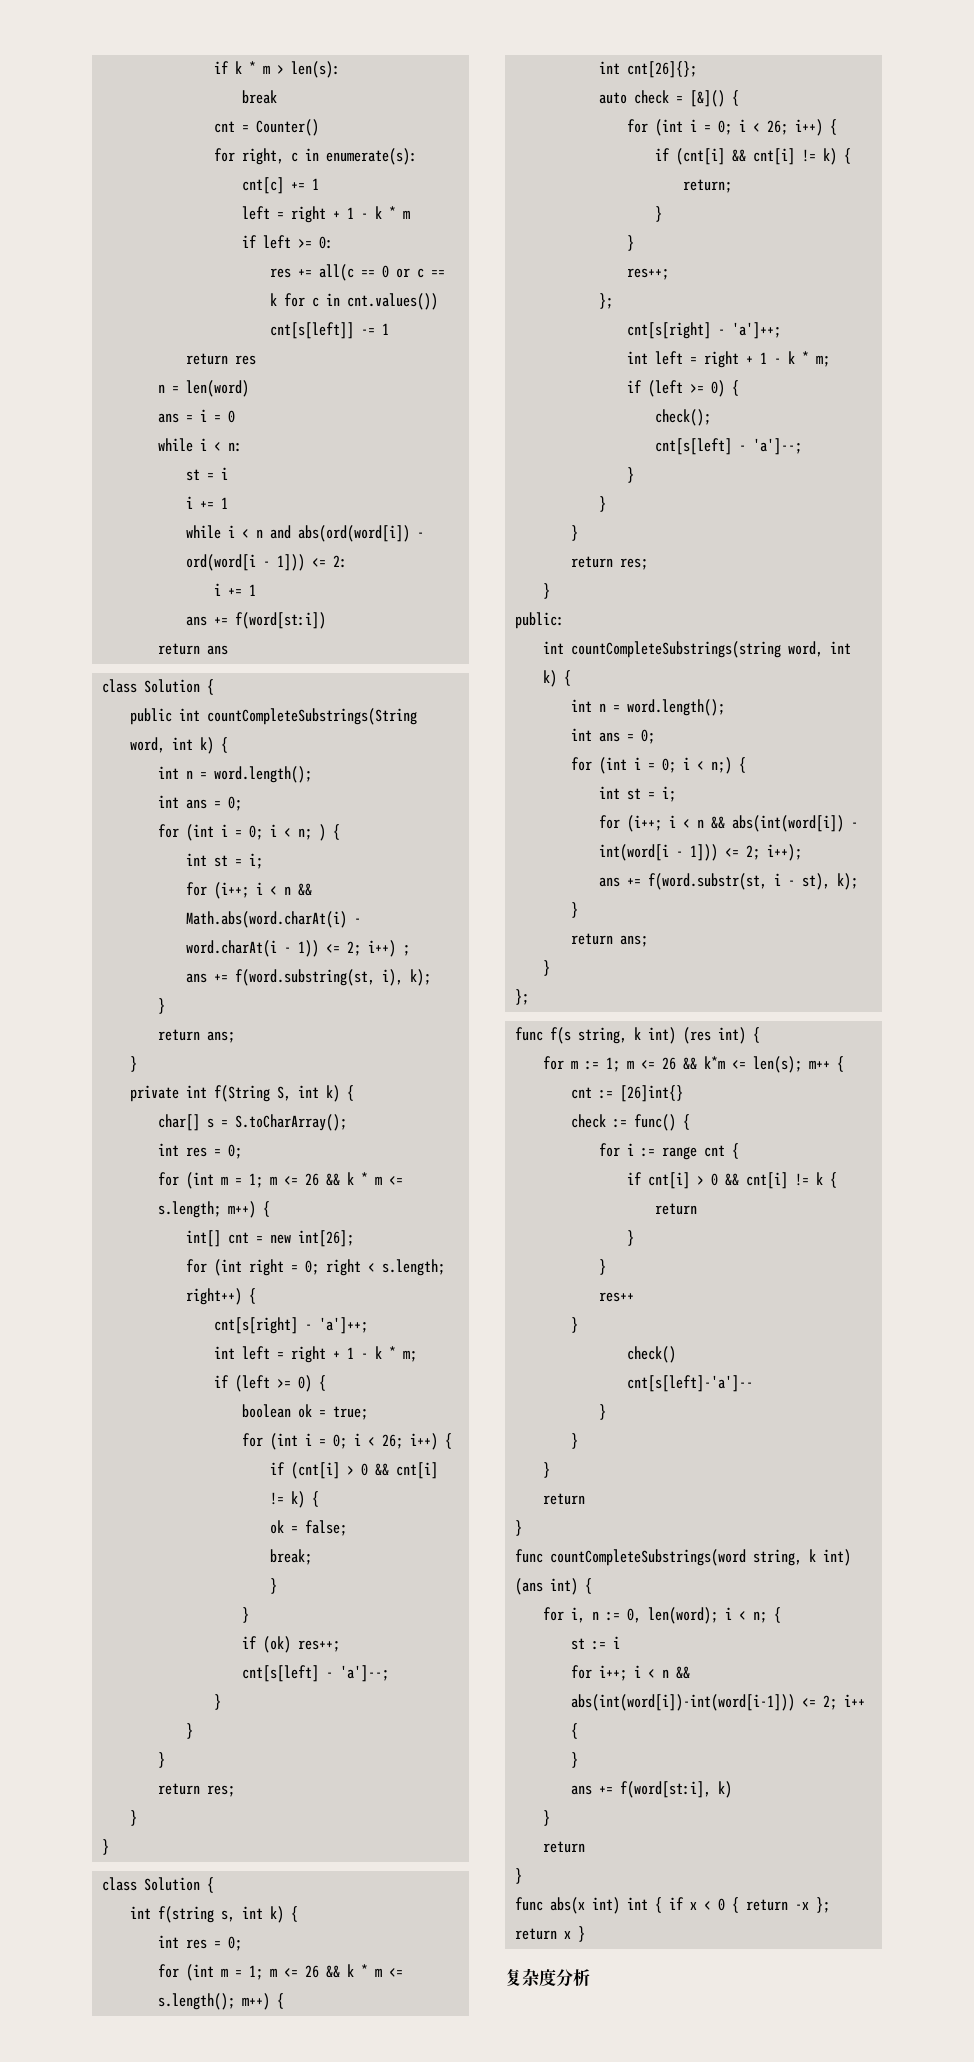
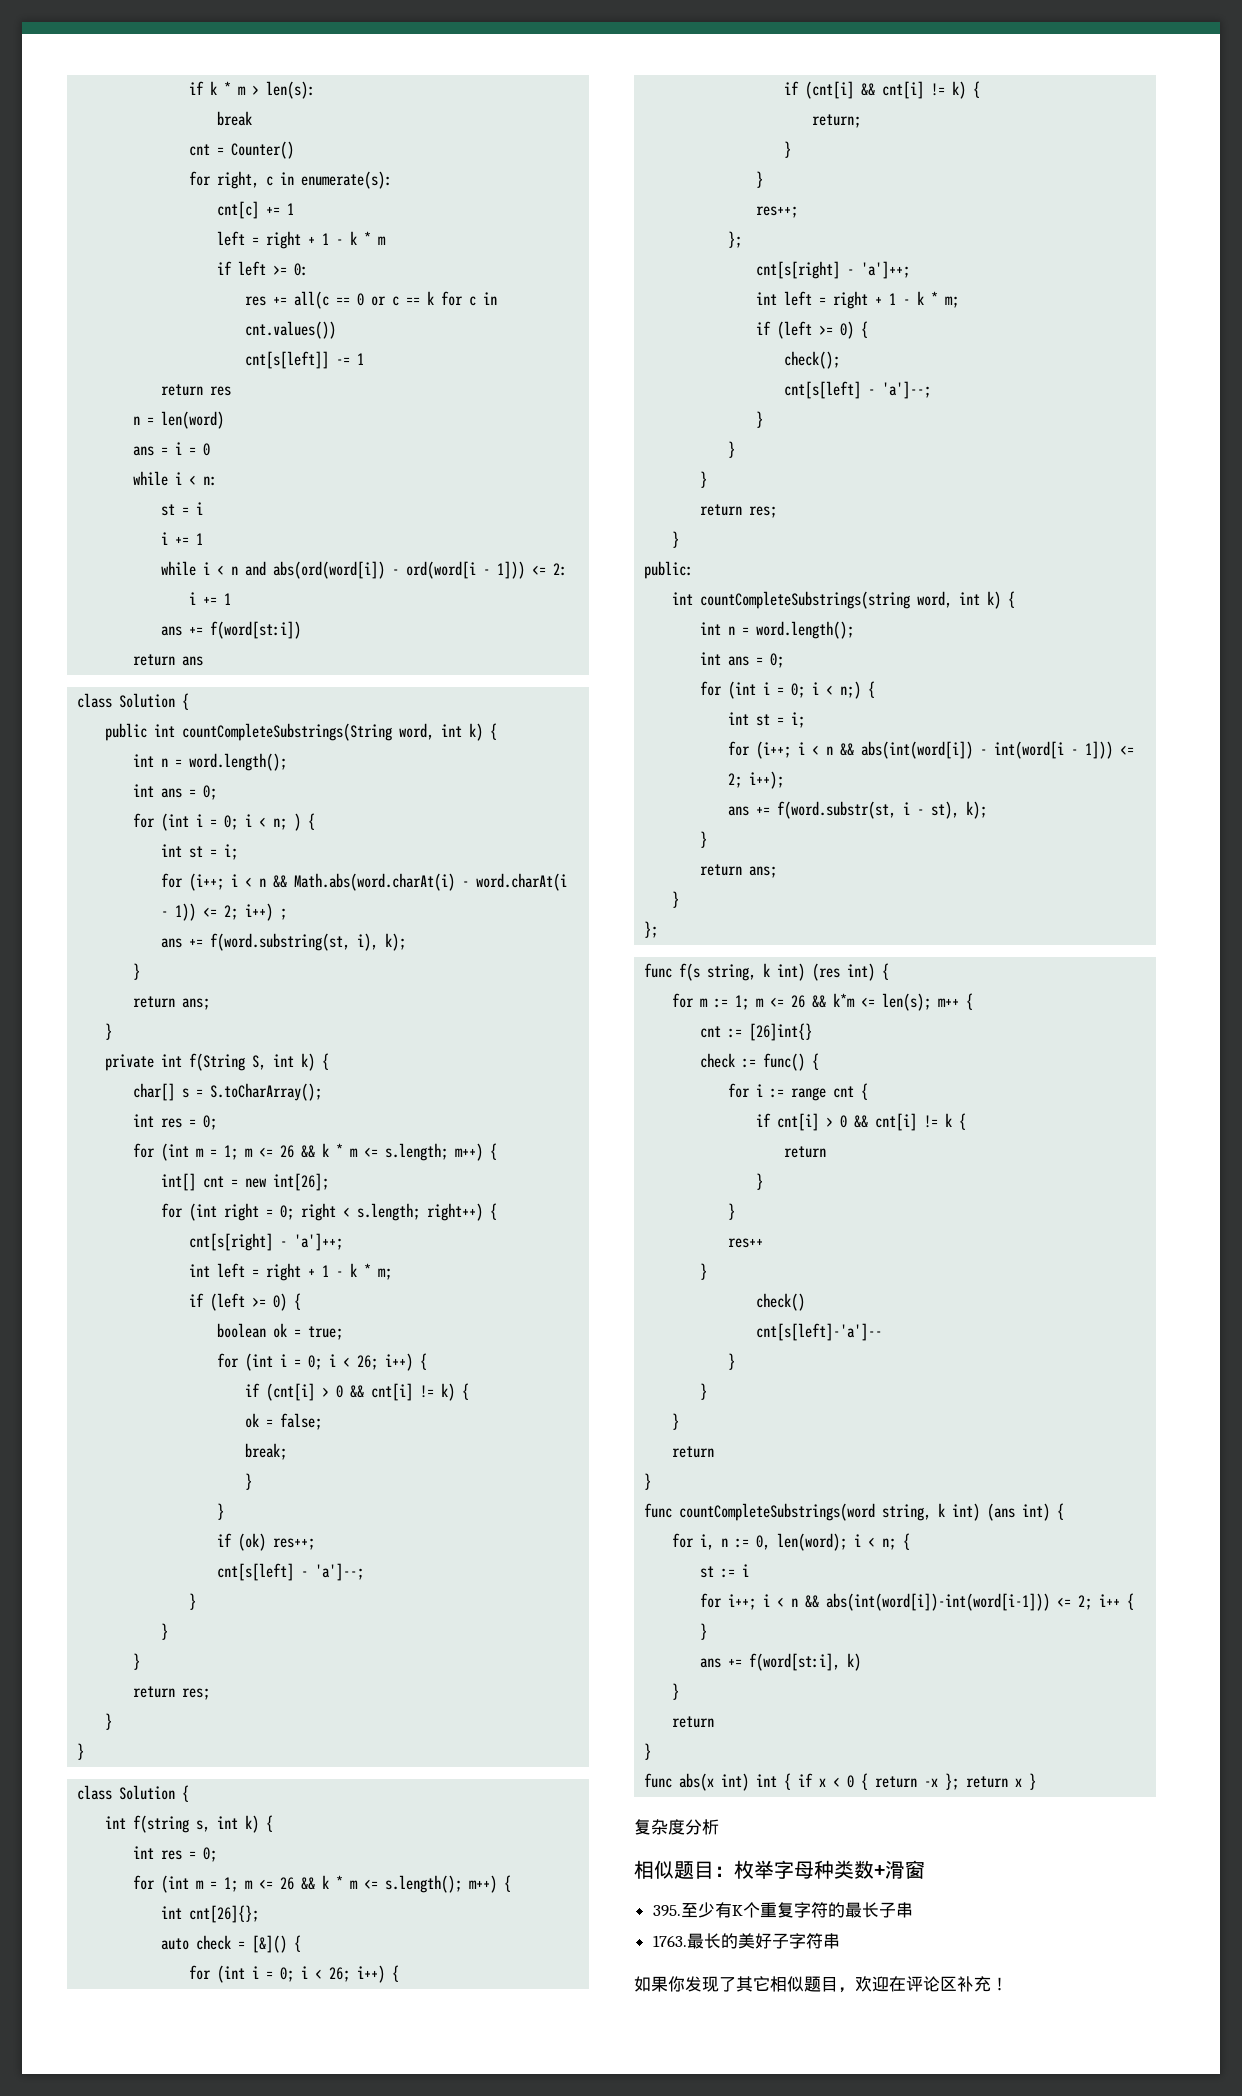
(590, 1977) none -> [634,1860,925,1879] [652,1902,913,1918] [652,1933,840,1949] [634,1976,1008,1993] // 相似题目：枚举字母种类数+滑窗 // 395.至少有K个重复字符的最长子串 // 1763.最长的美好子字符串 // 如果你发现了其它相似题目，欢迎在评论区补充！

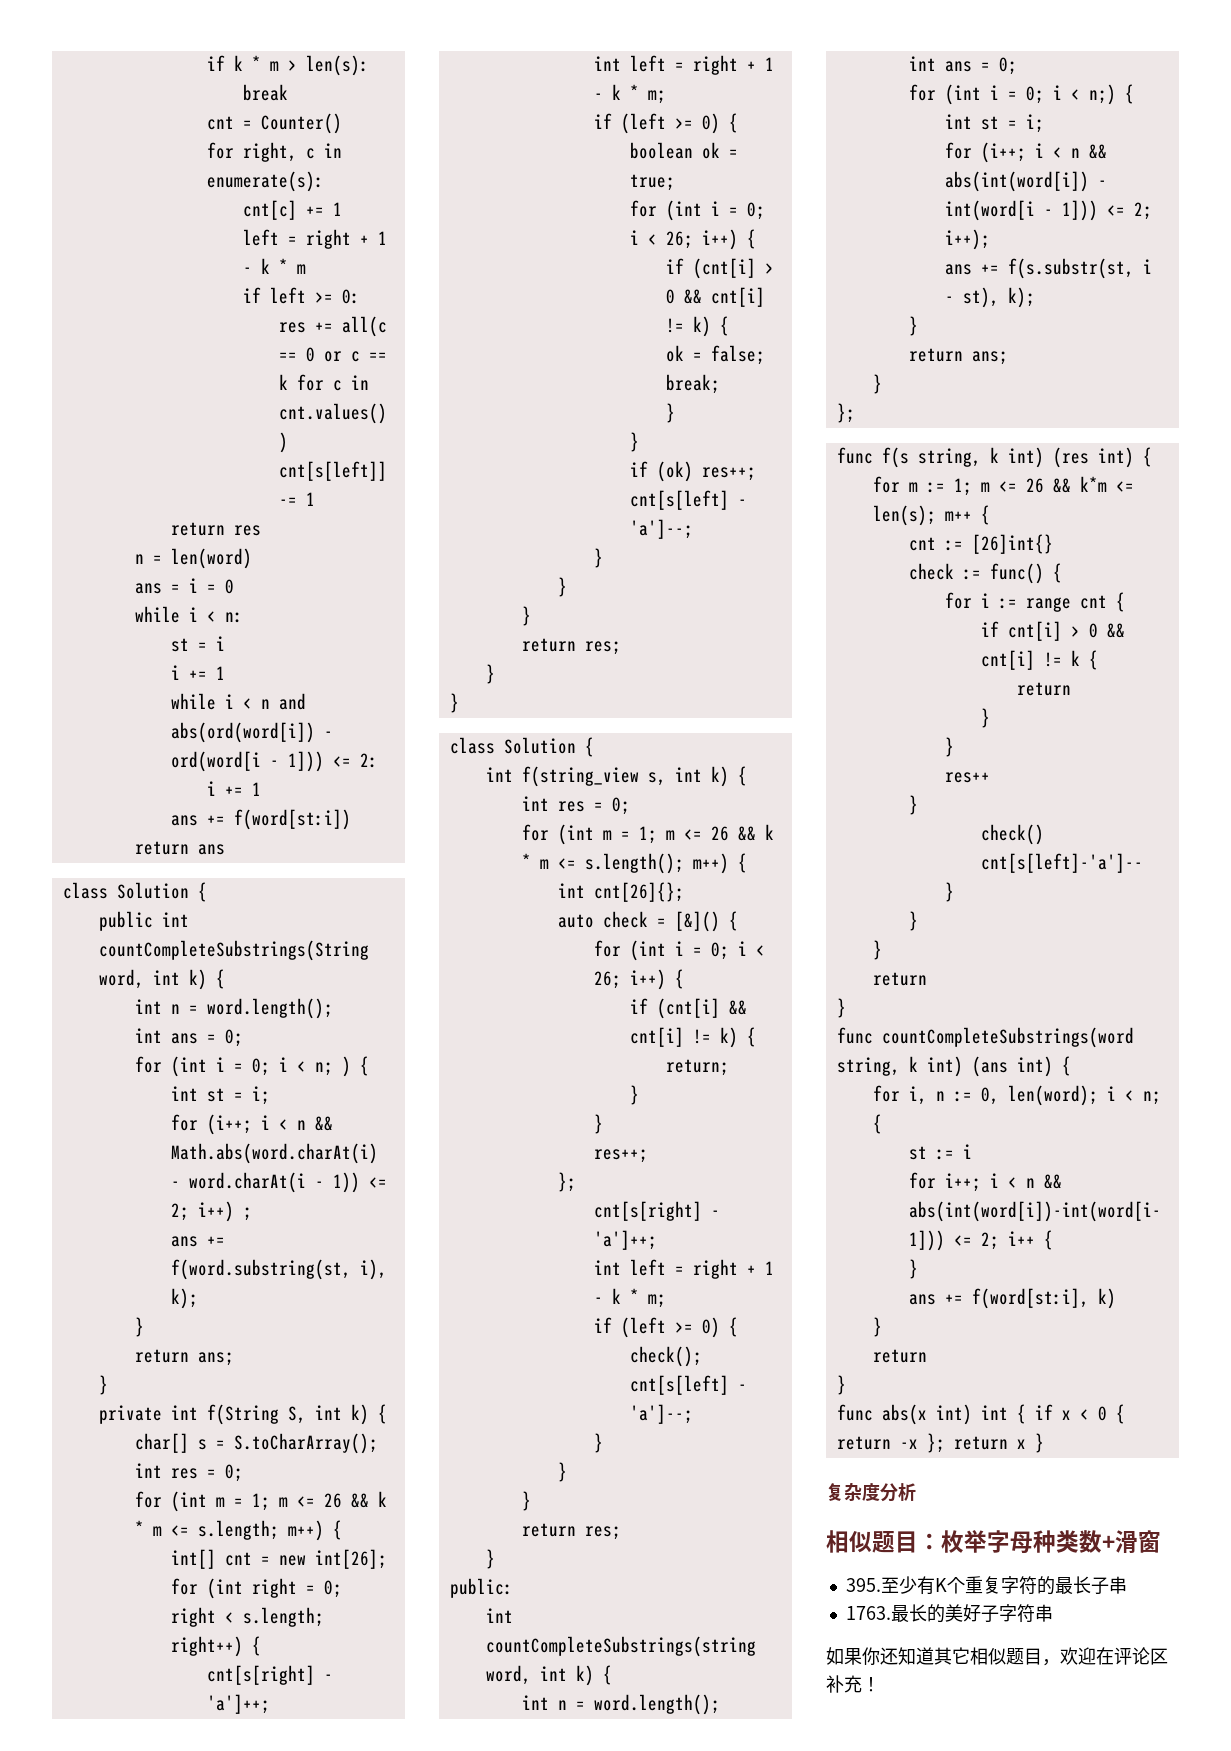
[133,1815,190,1833] f(string -> [521,766,639,787] f(string_view
[777,801,897,819] f(word.substr(st, -> [1007,258,1134,279] f(s.substr(st,
[685,1976,736,1992] 发现了 -> [880,1647,934,1665] 还知道

